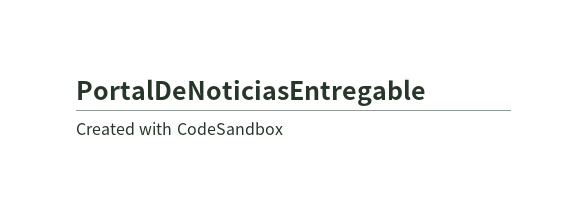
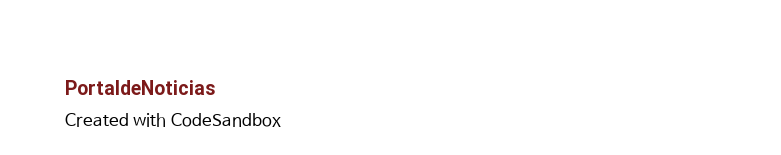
[76,79,426,106] PortalDeNoticiasEntregable -> [65,80,215,95] PortaldeNoticias

